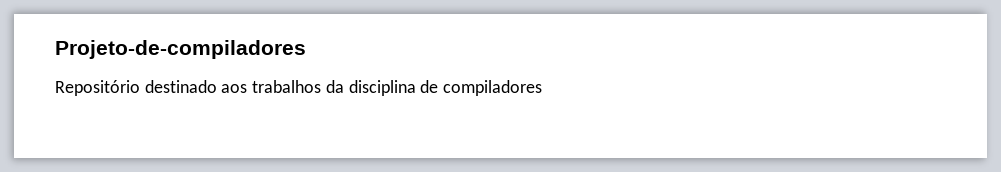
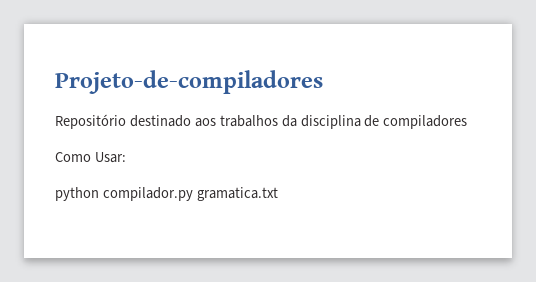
(543, 88) none -> [55,152,126,163] [55,187,278,201] // Como Usar: // python compilador.py gramatica.txt

